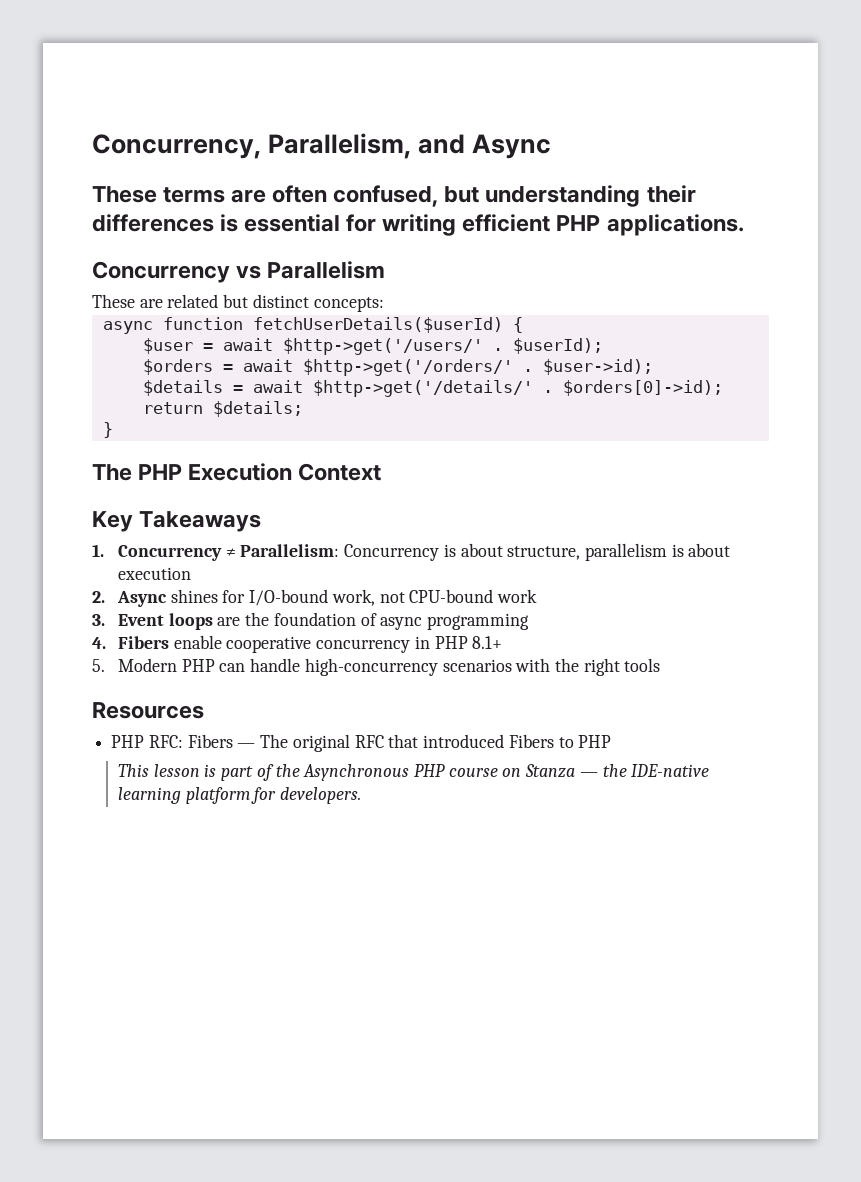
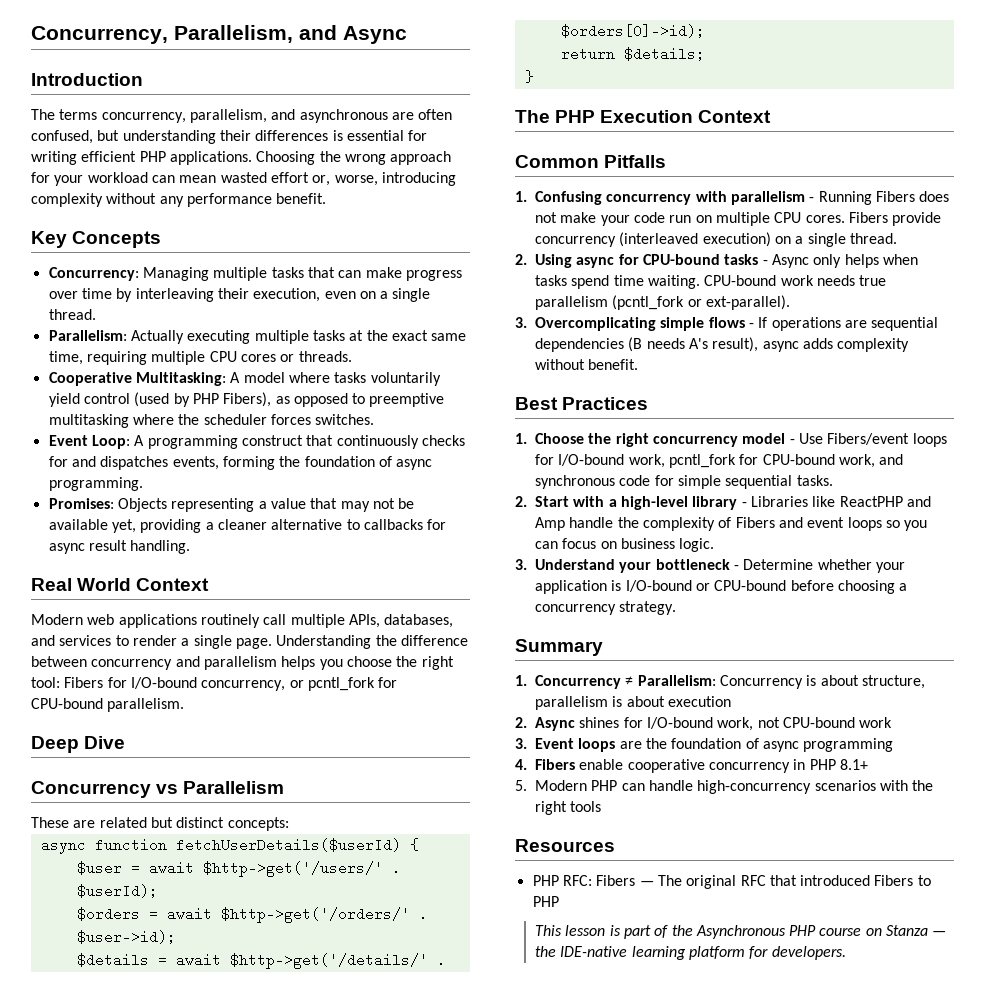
[92,186,226,203] These terms -> [31,73,143,86] [31,109,388,123] Introduction // The terms concurrency, parallelism, and asynchronous
(744, 225) none -> [256,151,452,165] [31,172,456,186] [31,193,327,207] [31,231,162,248] [48,267,462,281] [48,288,431,302] [48,309,96,320] [48,330,467,344] [48,351,352,365] [48,372,441,386] [48,392,445,407] [48,414,375,428] [48,435,465,449] [48,456,433,470] [48,477,143,491] [48,498,415,512] [48,519,447,533] [48,540,191,554] [31,578,210,591] [31,614,454,628] [31,635,468,649] [31,656,454,670] [31,677,398,691] [31,698,185,712] [31,736,126,753] Choosing the wrong approach for your workload can mean wasted effort or, worse, introducing complexity without any performance benefit. // Key Concepts // Concurrency: Managing multiple tasks that can make progress over time by interleaving their execution, even on a single thread. // Parallelism: Actually executing multiple tasks at the exact same time, requiring multiple CPU cores or threads. // Cooperative Multitasking: A model where tasks voluntarily yield control (used by PHP Fibers), as opposed to preemptive multitasking where the scheduler forces switches. // Event Loop: A programming construct that continuously checks for and dispatches events, forming the foundation of async programming. // Promises: Objects representing a value that may not be available yet, providing a cleaner alternative to callbacks for async result handling. // Real World Context // Modern web applications routinely call multiple APIs, databases, and services to render a single page. Understanding the difference between concurrency and parallelism helps you choose the right tool: Fibers for I/O-bound concurrency, or pcntl_fork for CPU-bound parallelism. // Deep Dive
[92,511,262,532] Key Takeaways -> [515,155,667,168] [515,191,950,205] [535,212,942,226] [535,232,897,247] [515,254,918,268] [535,275,887,289] [535,295,790,310] [515,317,939,331] [535,337,910,352] [535,359,639,370] [515,397,649,410] [515,433,947,447] [535,454,904,468] [535,475,833,489] [515,496,931,510] [535,517,928,531] [535,538,715,552] [515,559,905,573] [535,580,908,594] [535,601,677,615] [515,639,603,656] Common Pitfalls // 1. Confusing concurrency with parallelism - Running Fibers does not make your code run on multiple CPU cores. Fibers provide concurrency (interleaved execution) on a single thread. // 2. Using async for CPU-bound tasks - Async only helps when tasks spend time waiting. CPU-bound work needs true parallelism (pcntl_fork or ext-parallel). // 3. Overcomplicating simple flows - If operations are sequential dependencies (B needs A's result), async adds complexity without benefit. // Best Practices // 1. Choose the right concurrency model - Use Fibers/event loops for I/O-bound work, pcntl_fork for CPU-bound work, and synchronous code for simple sequential tasks. // 2. Start with a high-level library - Libraries like ReactPHP and Amp handle the complexity of Fibers and event loops so you can focus on business logic. // 3. Understand your bottleneck - Determine whether your application is I/O-bound or CPU-bound before choosing a concurrency strategy. // Summary

